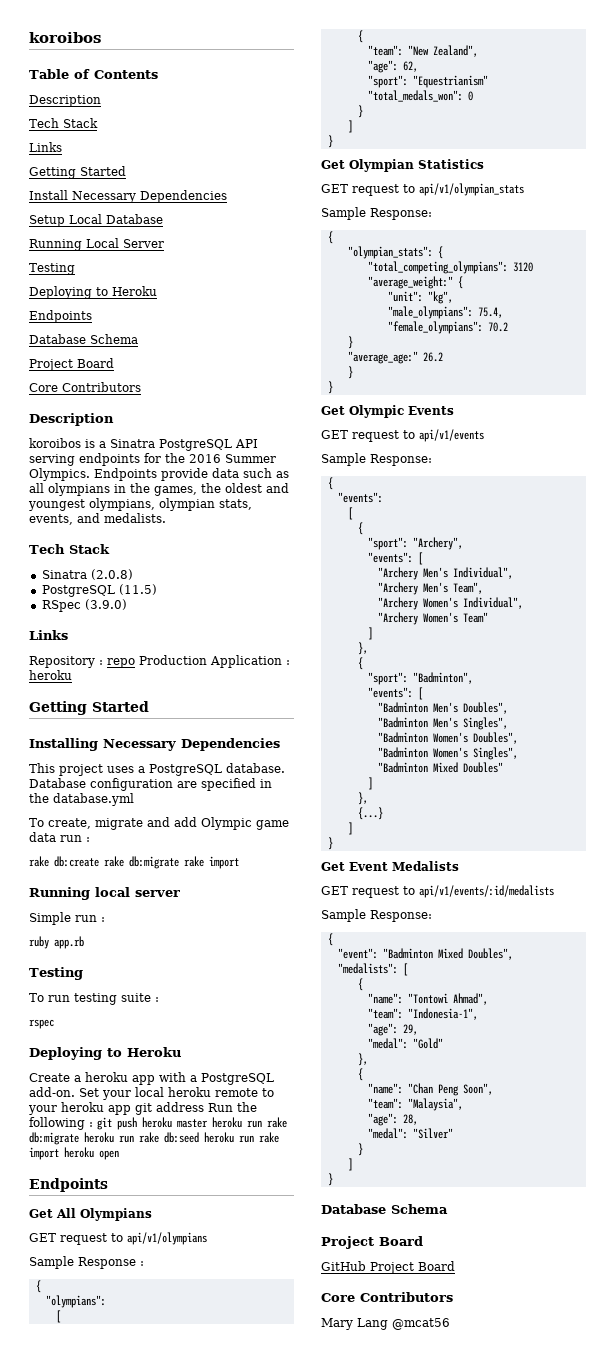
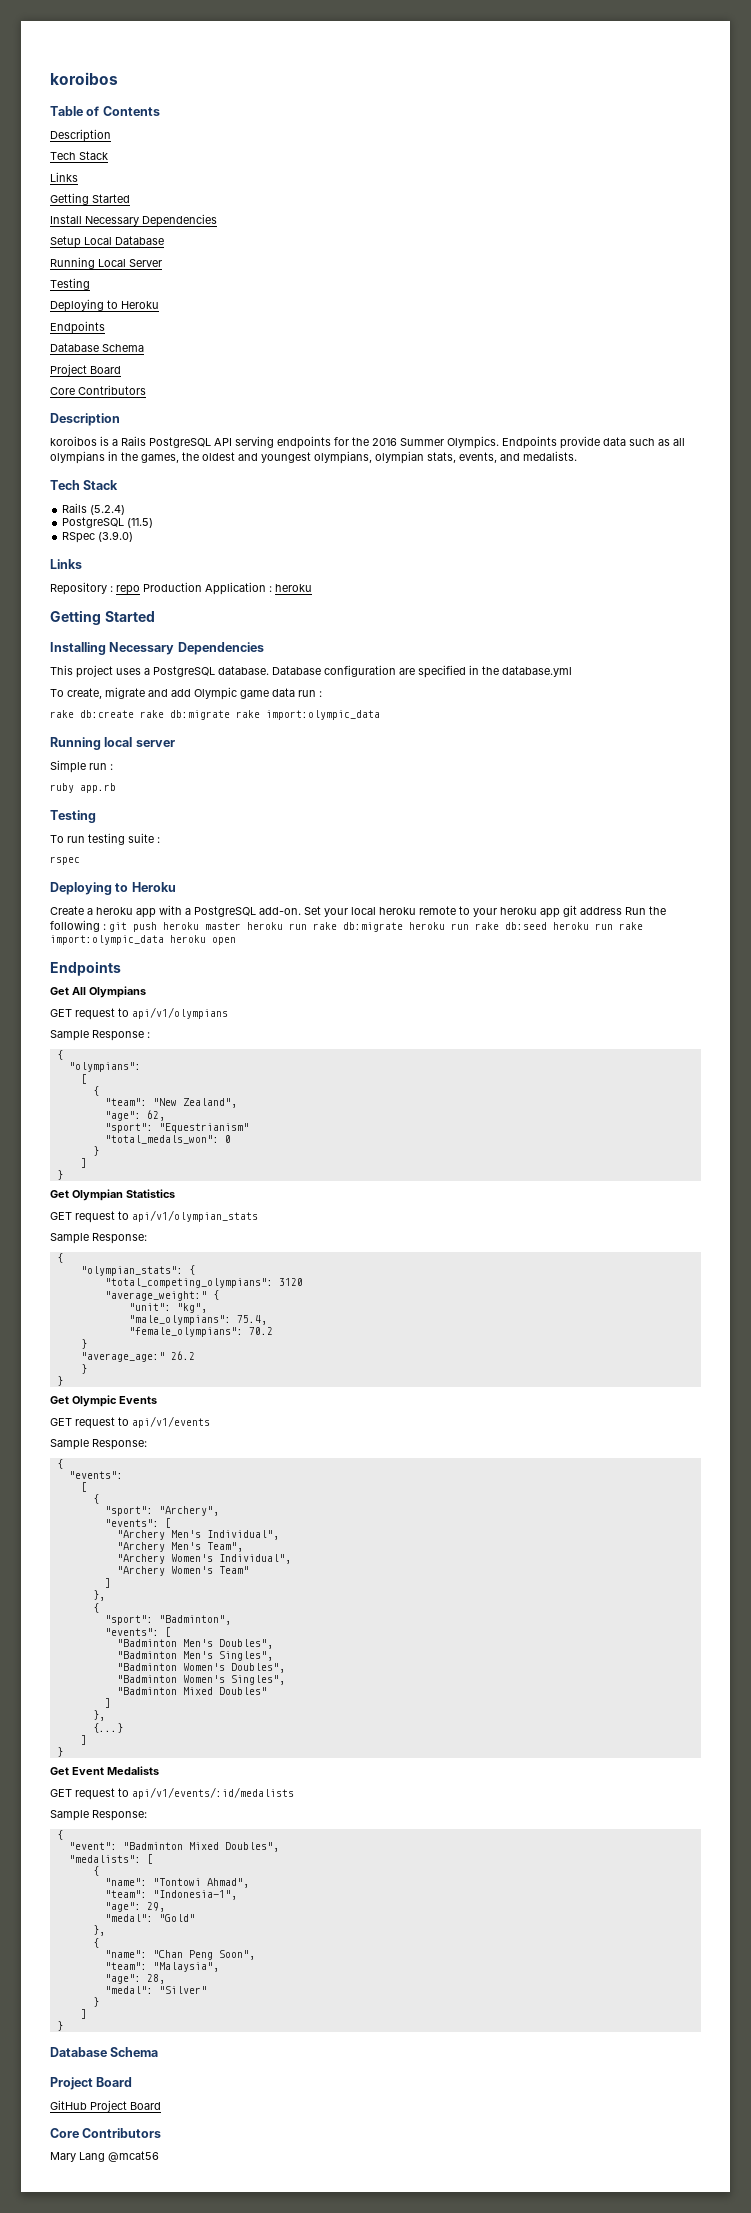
[110,439,155,448] Sinatra -> [121,436,146,446] Rails
[41,569,133,580] Sinatra (2.0.8) -> [62,503,126,515] Rails (5.2.4)
[209,856,239,869] import -> [266,710,380,720] import:olympic_data
[29,1147,59,1160] import -> [50,935,164,945] import:olympic_data

